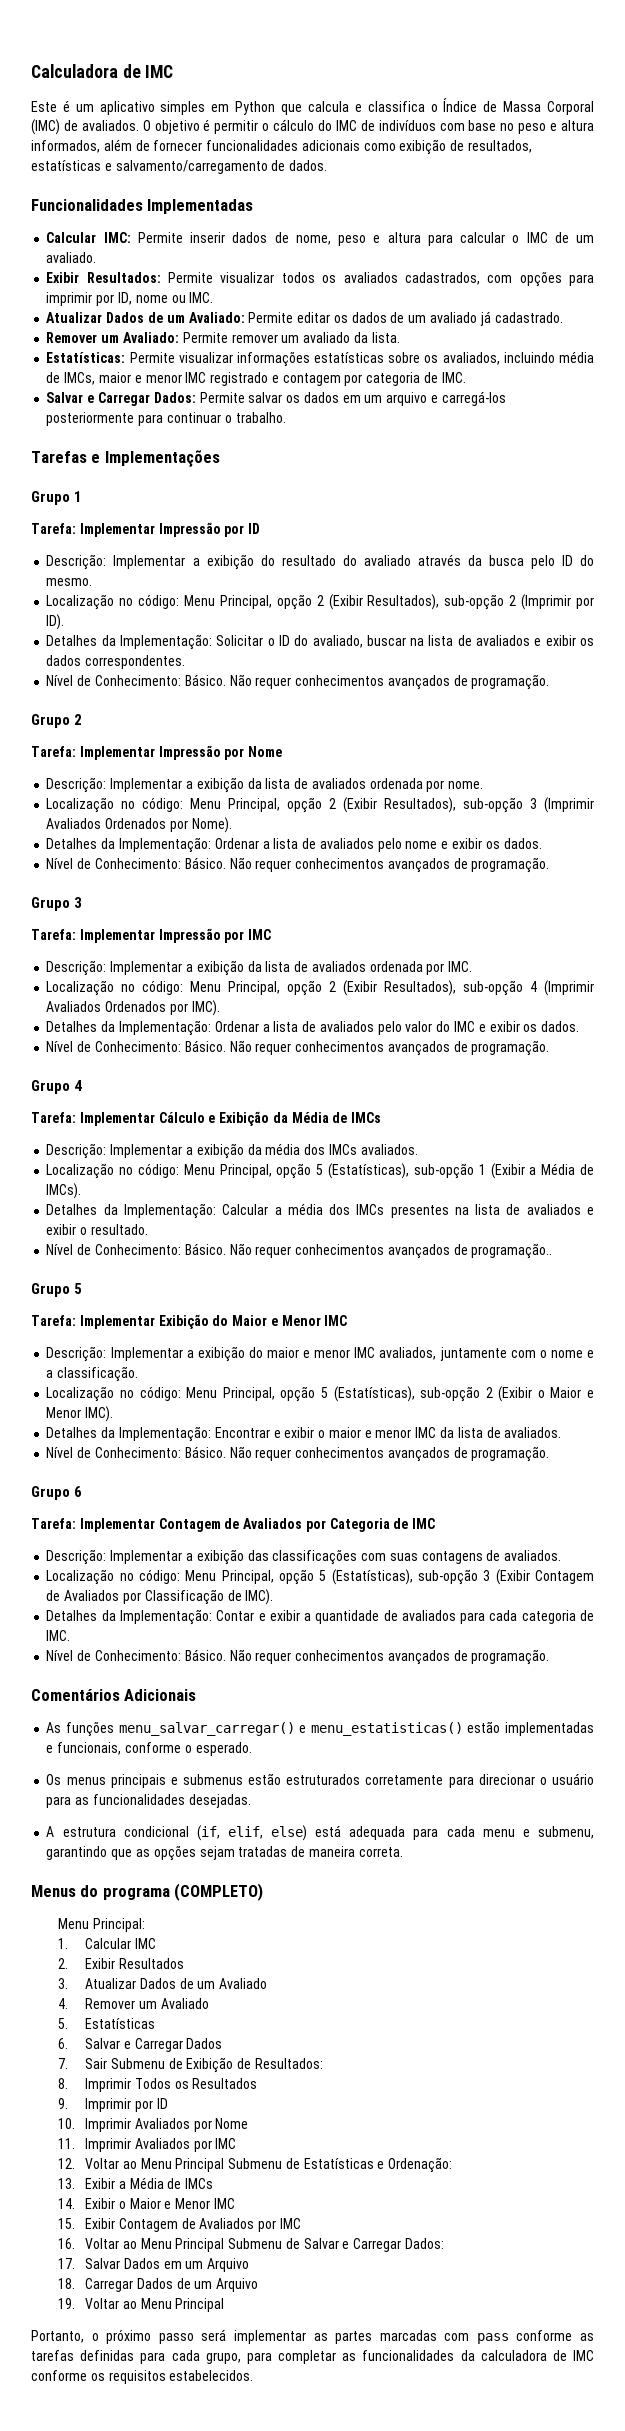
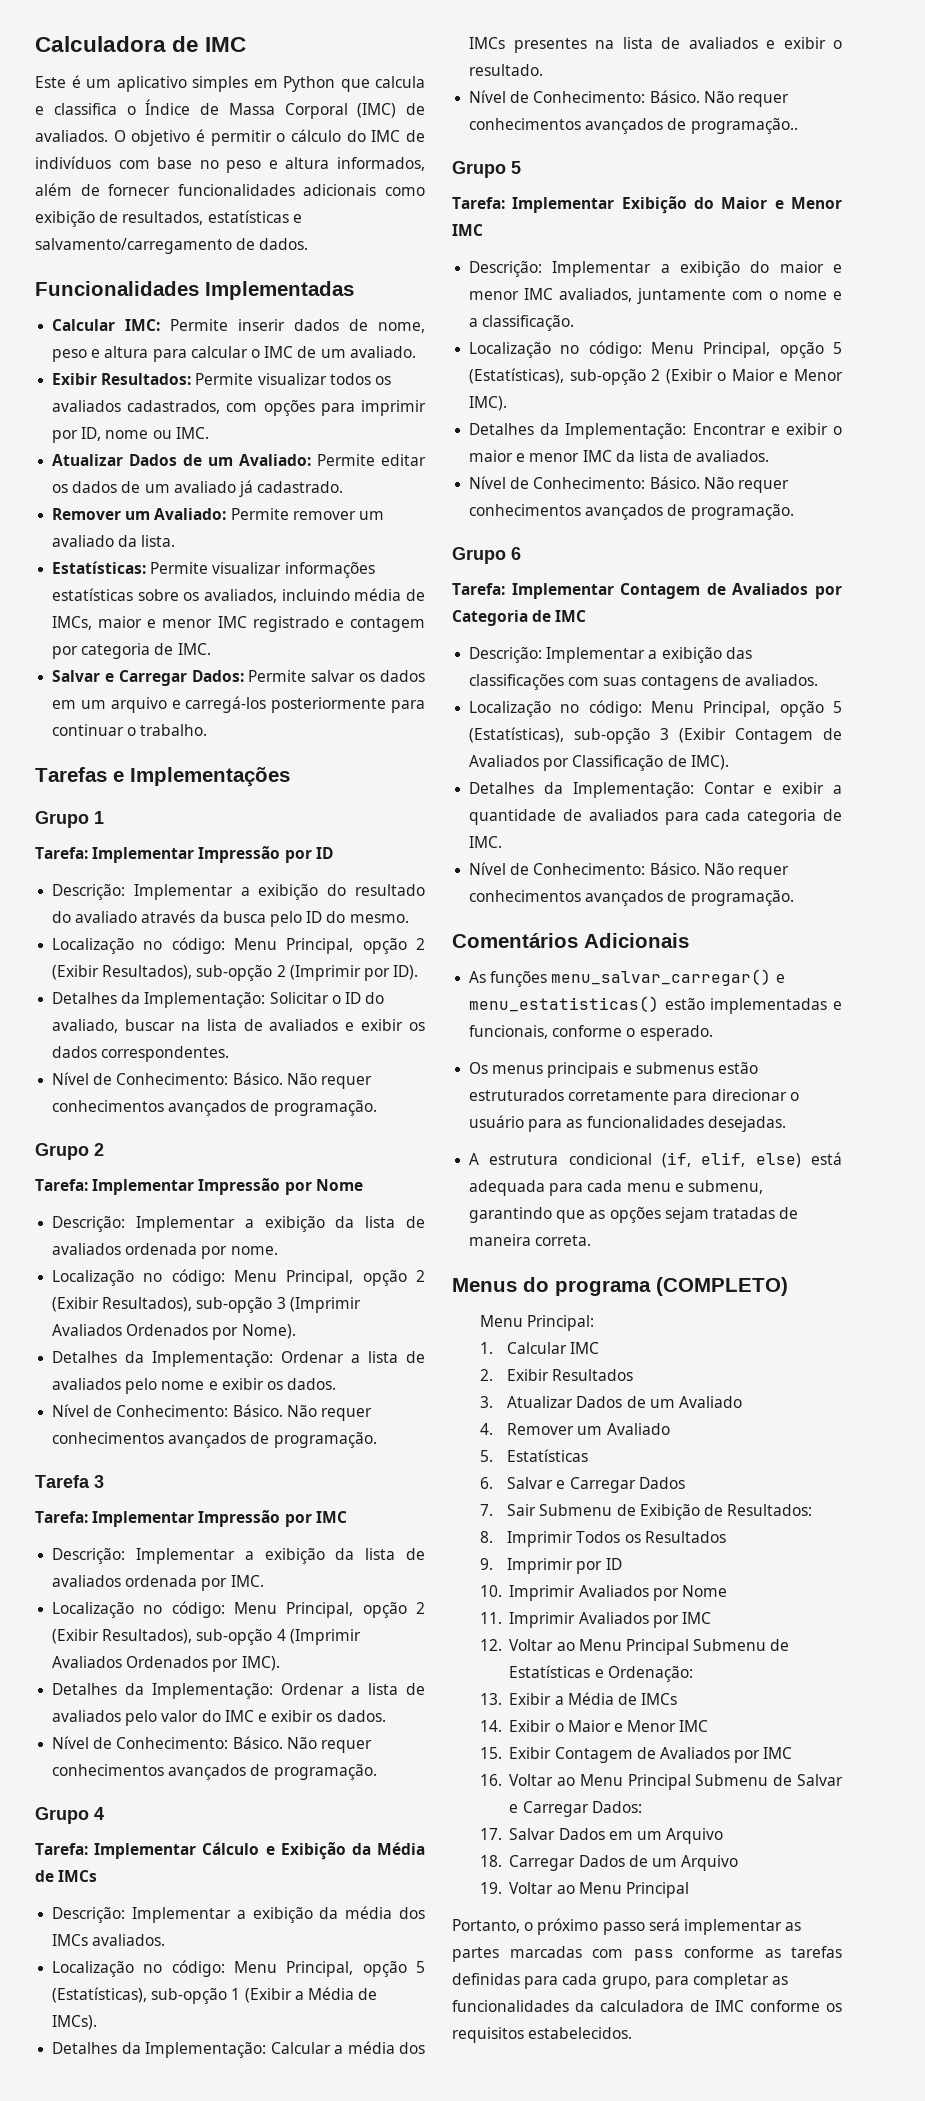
[31,897,70,911] Grupo -> [35,1475,90,1488] Tarefa

